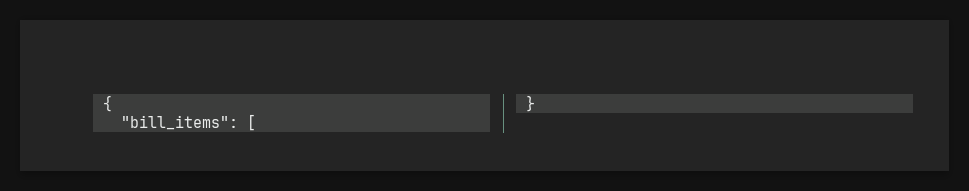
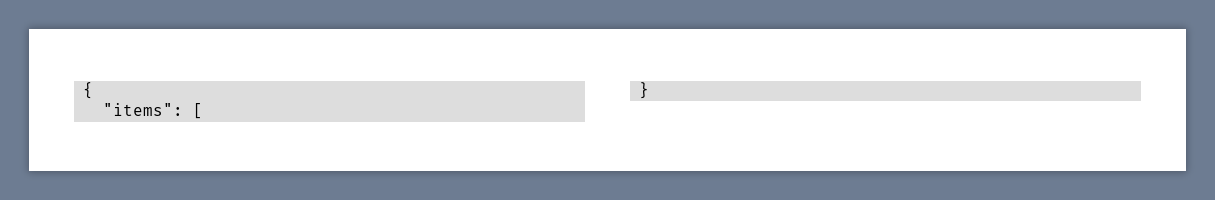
[120,115,238,130] "bill_items": -> [103,103,184,116] "items":

